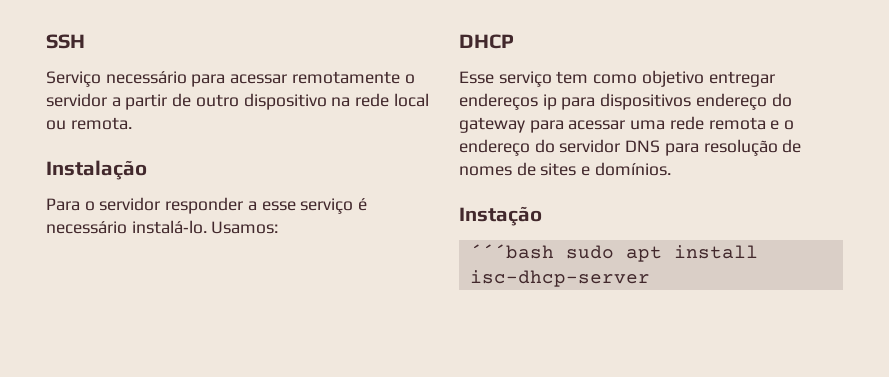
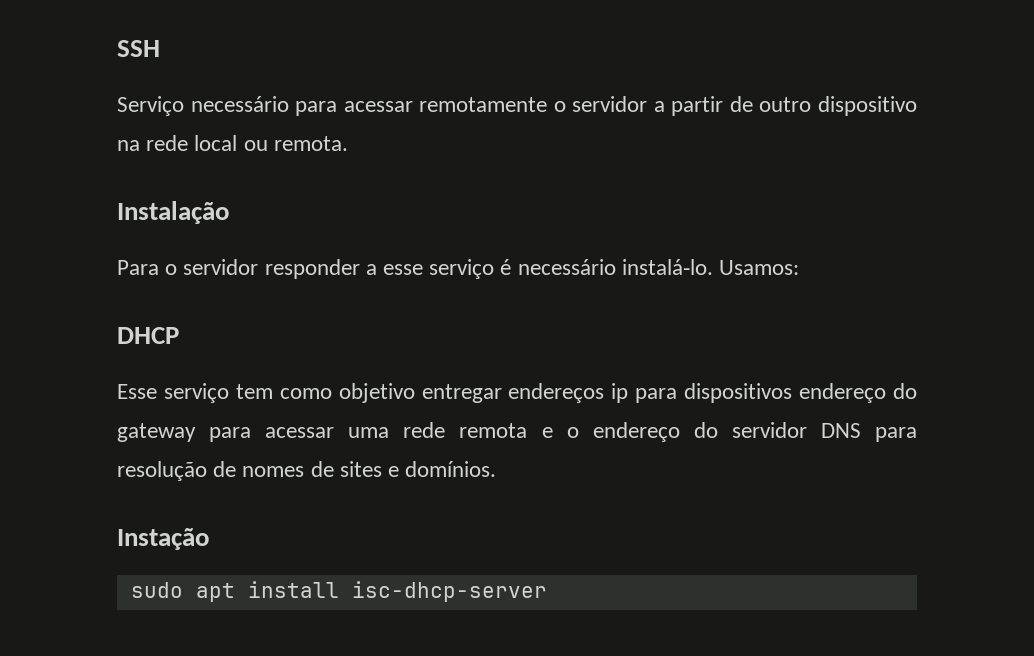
[469,244,554,259] ´´´bash -> (210, 539) none

